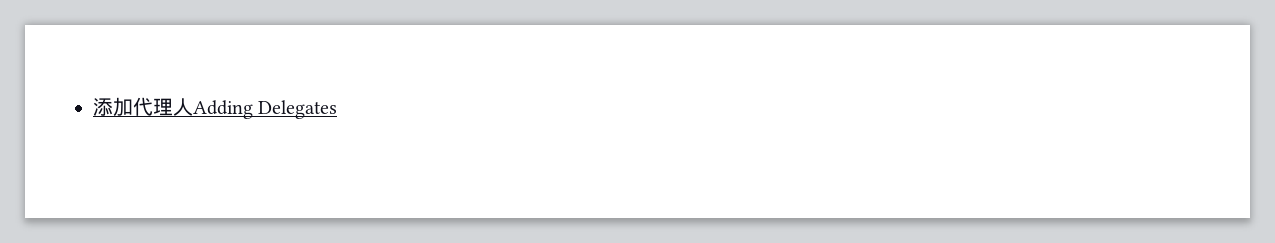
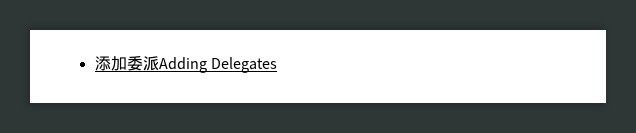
[133,97,193,116] 代理人 -> [126,56,159,71] 委派

